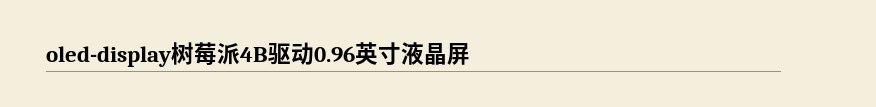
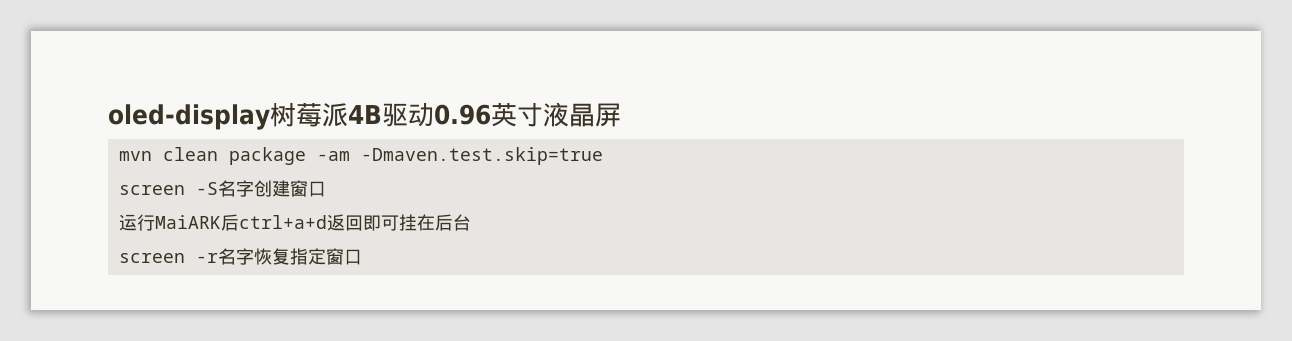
(470, 54) none -> [118,147,603,165] [118,180,326,197] [118,214,471,231] [118,248,362,265] // mvn clean package -am -Dmaven.test.skip=true // screen -S名字创建窗口 // 运行MaiARK后ctrl+a+d返回即可挂在后台 // screen -r名字恢复指定窗口

